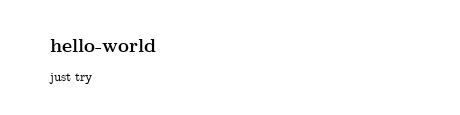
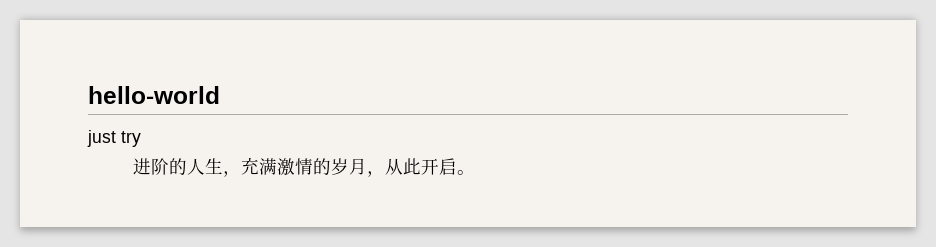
(92, 78) none -> [132,157,475,177] // 进阶的人生，充满激情的岁月，从此开启。

